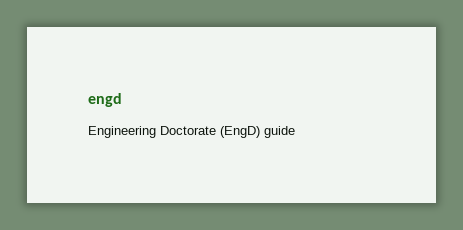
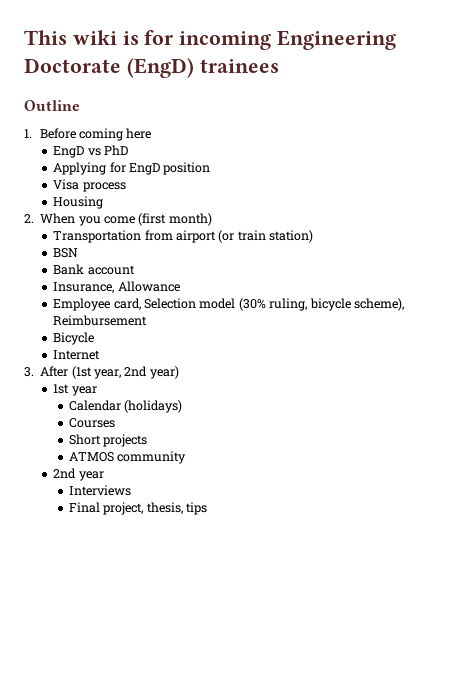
[88,93,122,107] [88,126,295,138] engd // Engineering Doctorate (EngD) guide -> [24,30,397,50] [24,57,279,78] [24,100,80,111] [24,128,152,141] [53,145,129,158] [53,162,211,175] [53,179,126,192] [53,196,104,209] [24,213,212,226] [53,230,314,243] [53,248,79,258] [53,264,135,275] [53,281,180,293] [53,298,404,311] [53,315,148,326] [53,332,95,345] [53,350,101,360] [24,366,179,379] [53,384,97,396] [68,400,183,413] [68,418,115,428] [68,434,148,447] [68,451,187,464] [53,468,104,481] [68,485,131,496] [68,502,208,515] This wiki is for incoming Engineering Doctorate (EngD) trainees // Outline // 1. Before coming here // EngD vs PhD // Applying for EngD position // Visa process // Housing // 2. When you come (first month) // Transportation from airport (or train station) // BSN // Bank account // Insurance, Allowance // Employee card, Selection model (30% ruling, bicycle scheme), Reimbursement // Bicycle // Internet // 3. After (1st year, 2nd year) // 1st year // Calendar (holidays) // Courses // Short projects // ATMOS community // 2nd year // Interviews // Final project, thesis, tips

